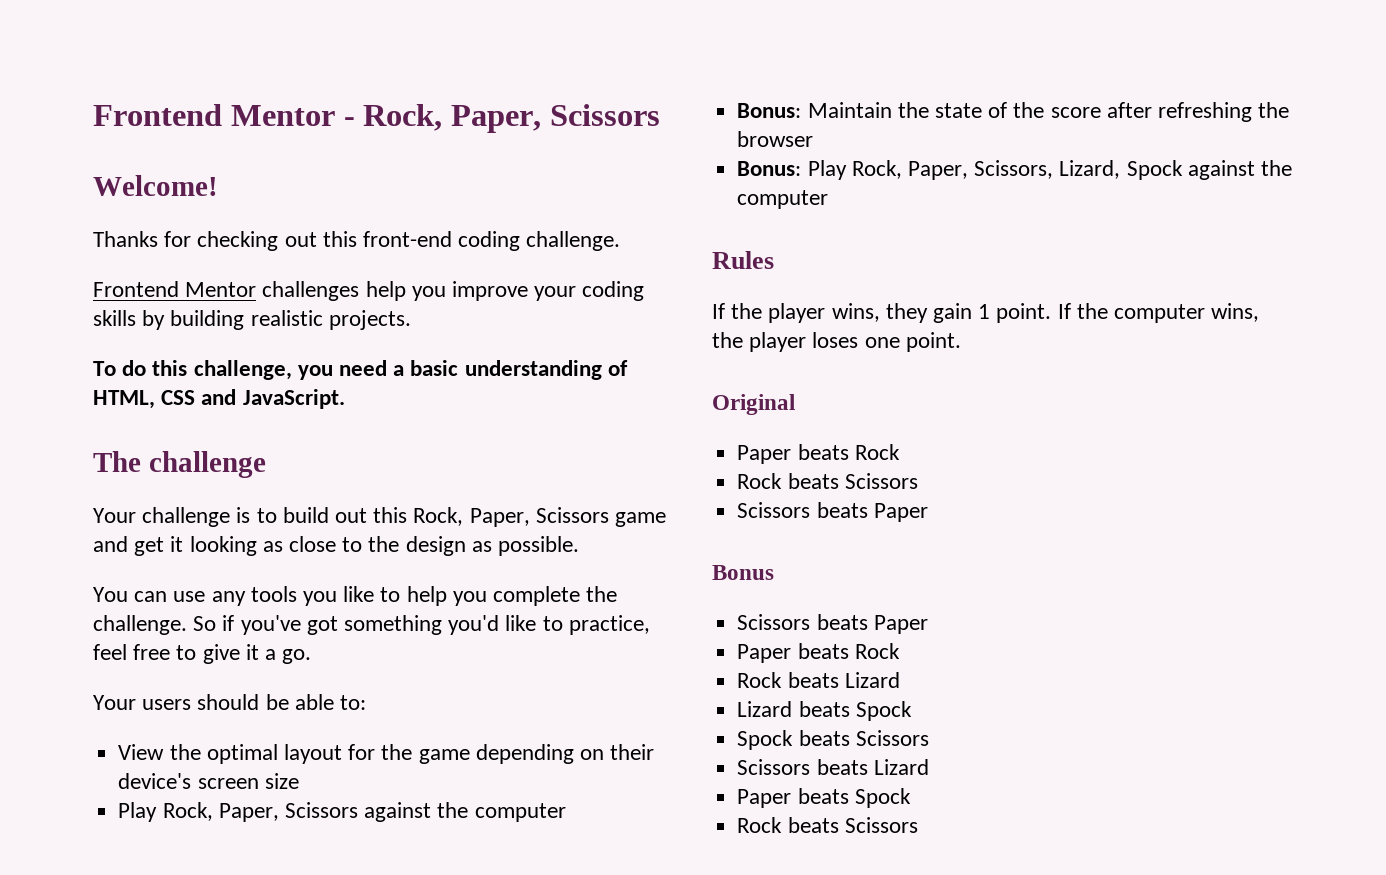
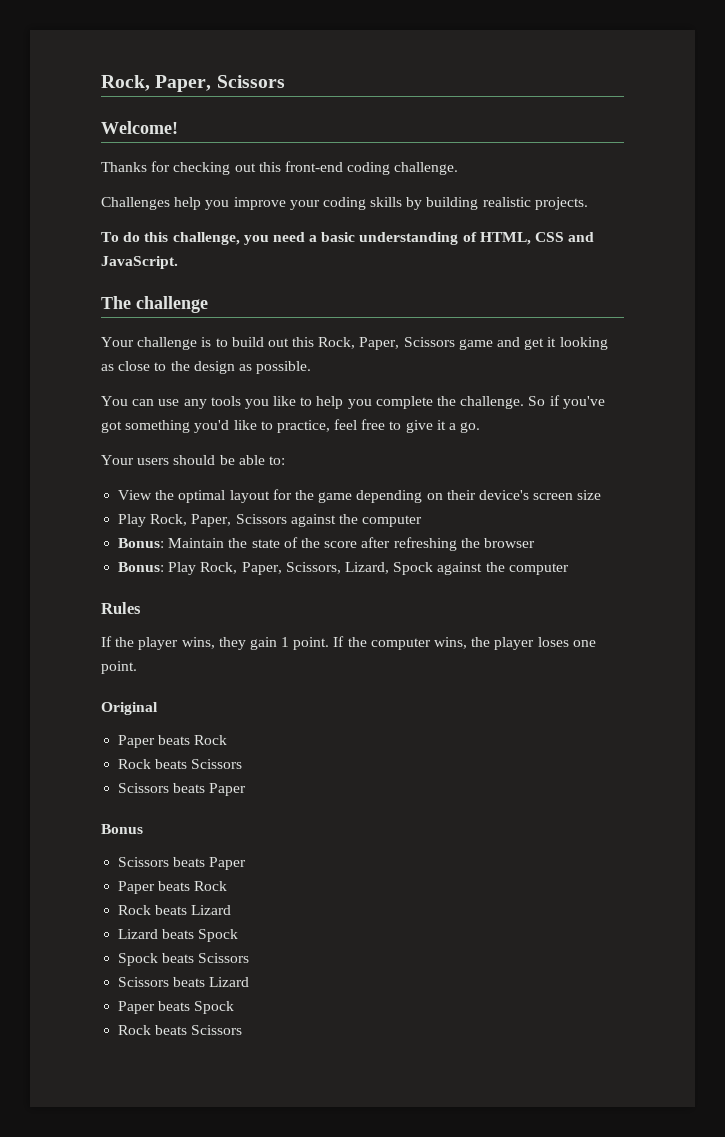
[93,104,355,126] Frontend Mentor - -> (101, 83) none
[93,281,360,301] Frontend Mentor challenges -> [101,197,170,210] Challenges

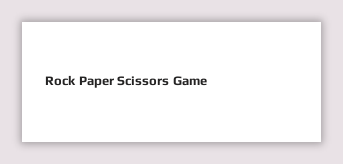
[101,75,285,92] [101,121,178,134] [101,161,459,175] [101,197,588,210] [101,232,595,245] [101,256,178,269] [101,296,208,313] [101,337,608,350] [101,361,312,374] [101,395,605,409] [101,419,481,433] [101,455,285,465] [118,489,602,503] [118,514,423,527] [118,537,535,551] [118,562,569,575] [101,602,141,614] [101,636,596,650] [101,661,137,674] [101,702,158,715] [118,735,228,748] [118,759,243,769] [118,783,247,796] [101,824,143,834] [118,857,247,870] [118,881,228,894] [118,905,232,915] [118,929,239,942] [118,953,250,966] [118,977,250,987] [118,1001,235,1014] [118,1025,243,1035] Rock, Paper, Scissors // Welcome! // Thanks for checking out this front-end coding challenge. // Challenges help you improve your coding skills by building realistic projects. // To do this challenge, you need a basic understanding of HTML, CSS and JavaScript. // The challenge // Your challenge is to build out this Rock, Paper, Scissors game and get it looking as close to the design as possible. // You can use any tools you like to help you complete the challenge. So if you've got something you'd like to practice, feel free to give it a go. // Your users should be able to: // View the optimal layout for the game depending on their device's screen size // Play Rock, Paper, Scissors against the computer // Bonus: Maintain the state of the score after refreshing the browser // Bonus: Play Rock, Paper, Scissors, Lizard, Spock against the computer // Rules // If the player wins, they gain 1 point. If the computer wins, the player loses one point. // Original // Paper beats Rock // Rock beats Scissors // Scissors beats Paper // Bonus // Scissors beats Paper // Paper beats Rock // Rock beats Lizard // Lizard beats Spock // Spock beats Scissors // Scissors beats Lizard // Paper beats Spock // Rock beats Scissors -> [45,75,207,88] Rock Paper Scissors Game

